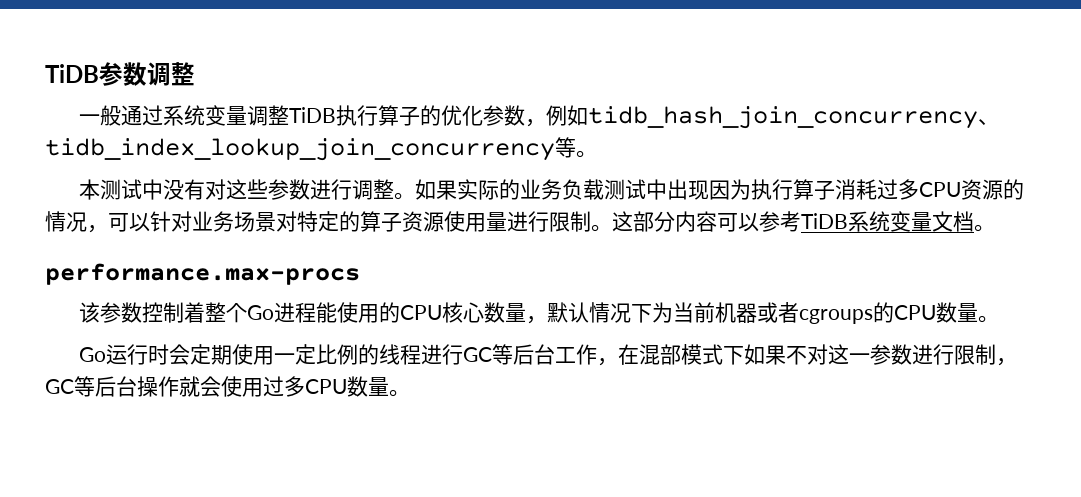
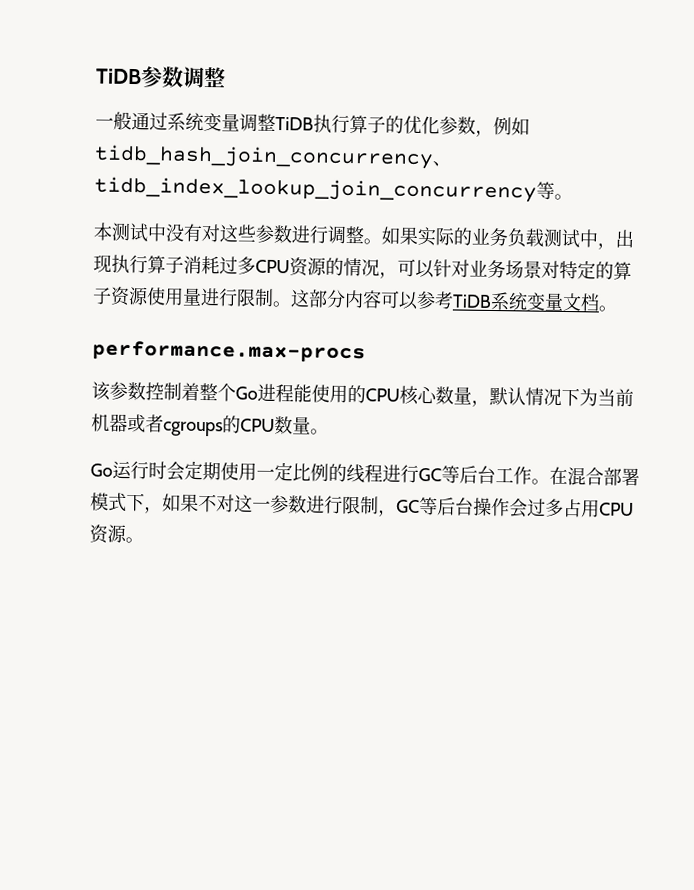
[666,179,751,200] 出现因为 -> [597,229,634,250] [93,254,112,273] ，出现
[596,344,744,366] ，在混部模式下 -> [531,466,640,487] [90,492,163,514] 。在混合部署模式下，
[179,376,389,397] 就会使用过多CPU数量 -> [509,498,634,518] [89,524,127,544] 会过多占用CPU资源

